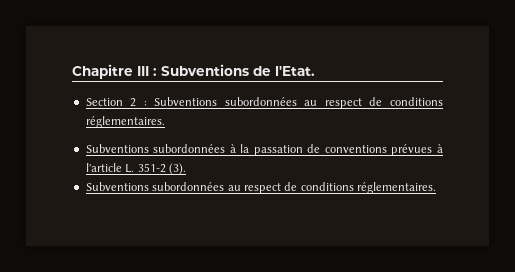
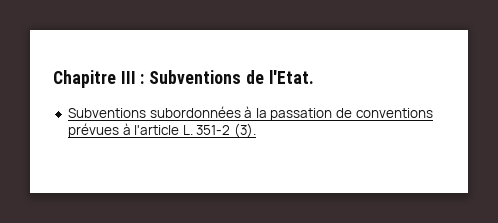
[85,97,443,109] [85,116,165,128] // Section 2 : Subventions subordonnées au respect de conditions réglementaires. -> (314, 77) none
[85,182,436,194] // Subventions subordonnées au respect de conditions réglementaires. -> (257, 130) none

